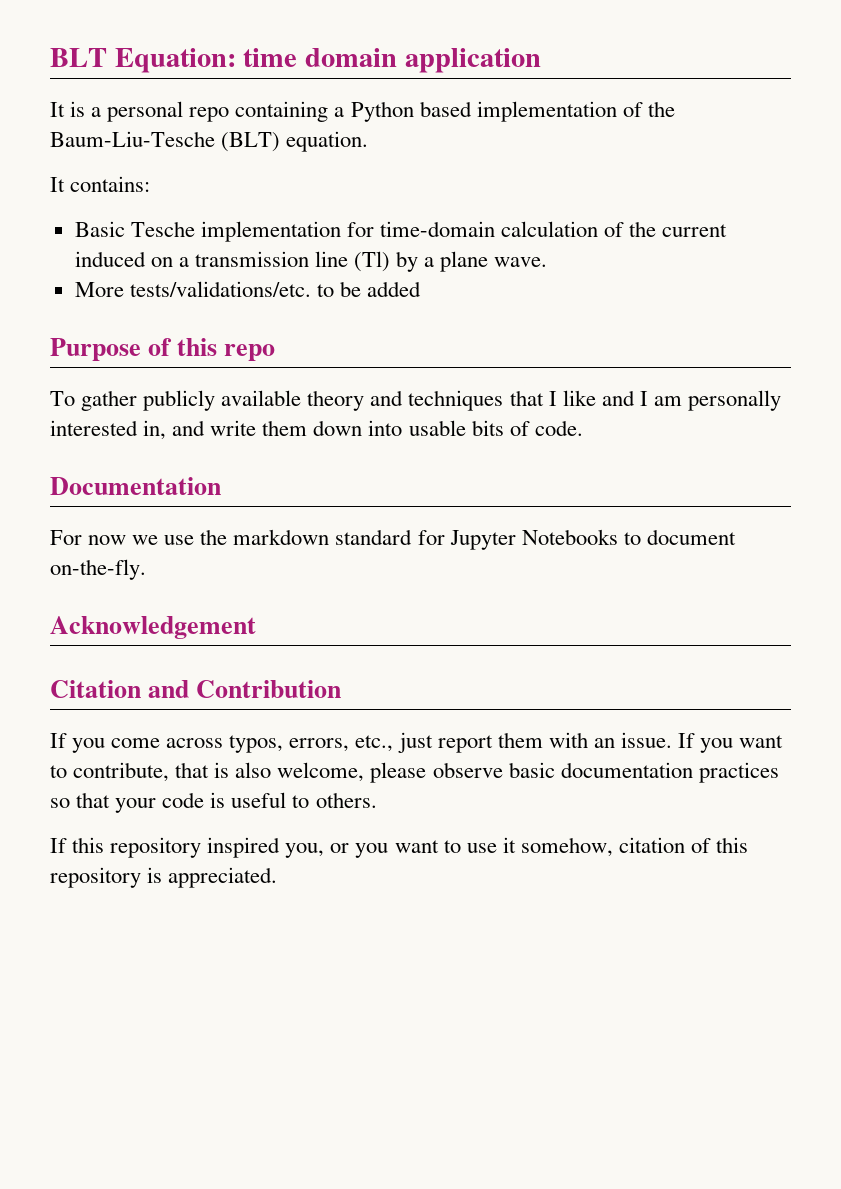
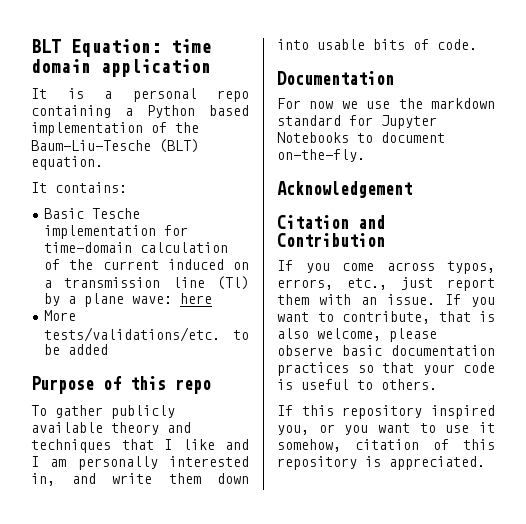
[494,257,548,267] wave. -> [132,293,213,304] wave: here

